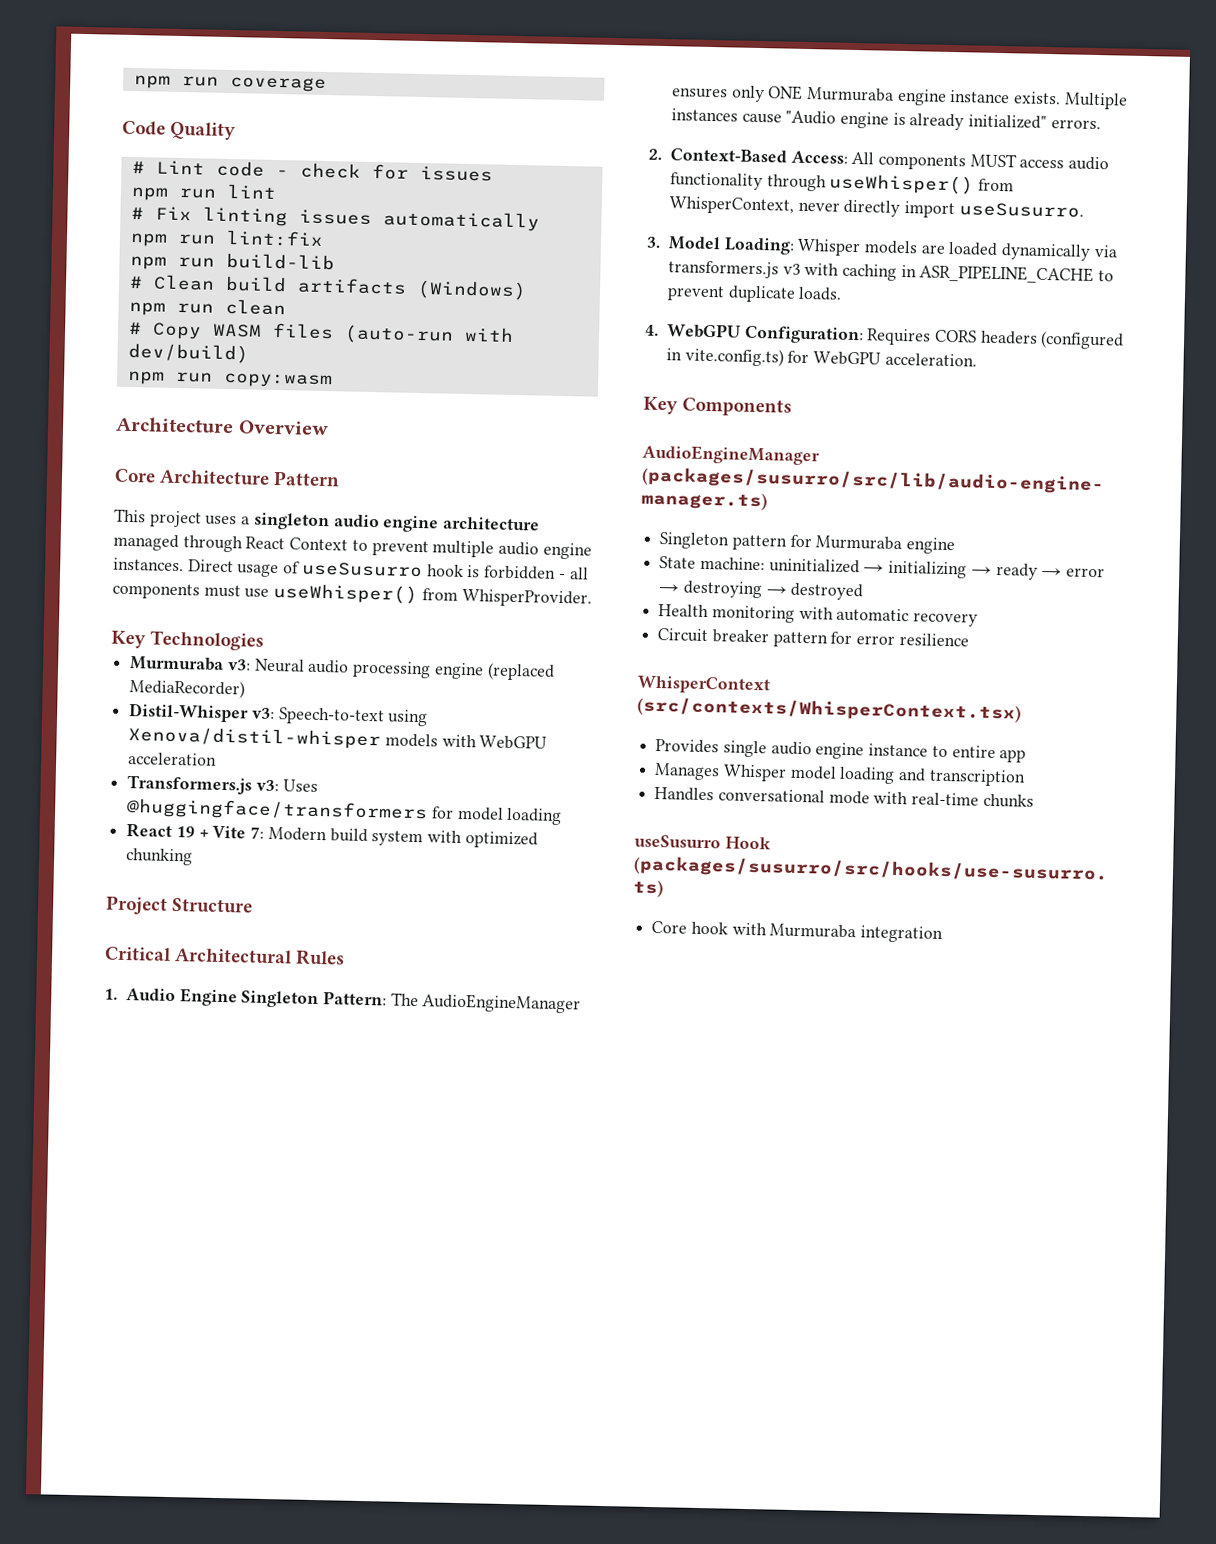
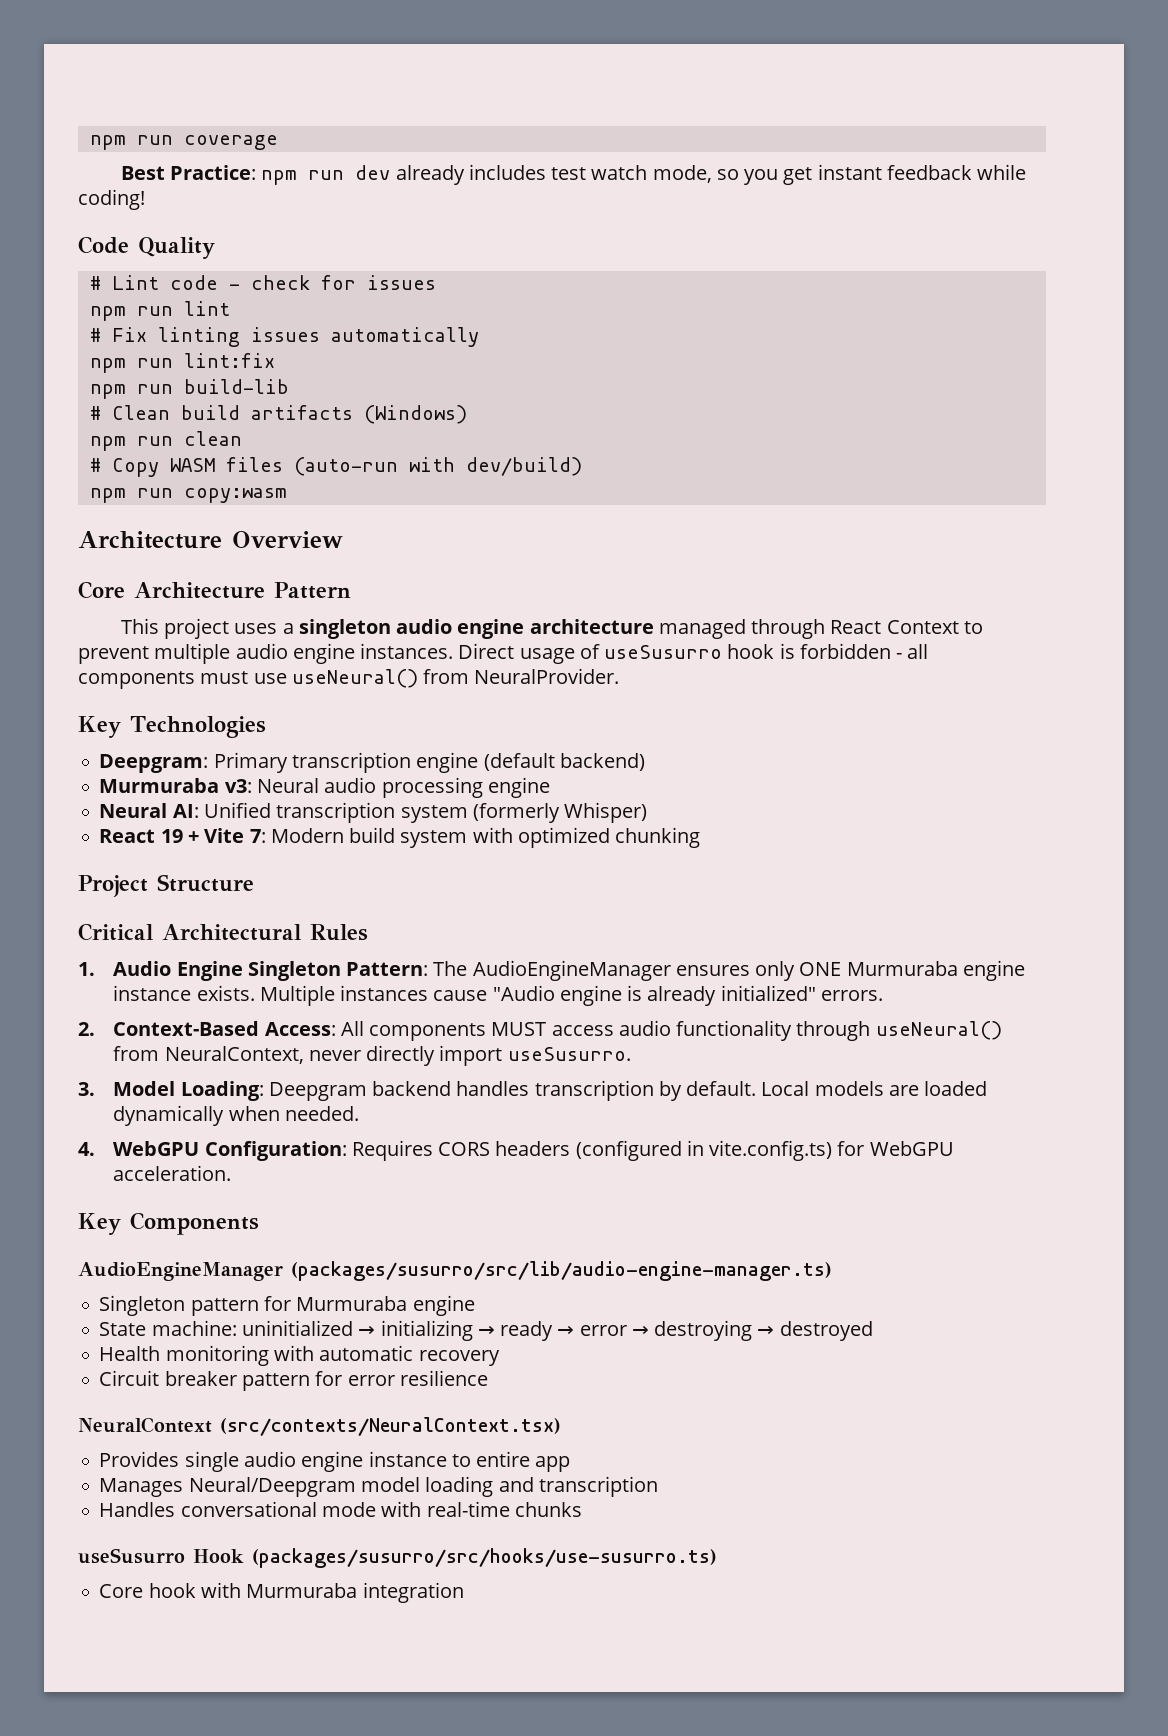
(327, 83) none -> [120,164,1027,185] [78,189,145,210] // Best Practice: npm run dev already includes test watch mode, so you get instant feedback while coding!
[273,583,592,608] useWhisper() from WhisperProvider. -> [291,668,620,688] useNeural() from NeuralProvider.
(265, 640) none -> [99,752,645,773] // Deepgram: Primary transcription engine (default backend)
[486,662,555,681] [129,679,246,699] [128,703,429,727] [128,726,548,750] [128,752,218,766] [127,775,318,795] [126,798,563,826] (replaced MediaRecorder) // Distil-Whisper v3: Speech-to-text using Xenova/distil-whisper models with WebGPU acceleration // Transformers.js v3: Uses @huggingface/transformers for model loading -> [99,802,648,823] // Neural AI: Unified transcription system (formerly Whisper)
[829,173,1015,195] [668,196,794,215] useWhisper() from WhisperContext, -> [875,1021,1002,1040] [113,1046,304,1064] useNeural() from NeuralContext,
[797,238,1118,261] [667,260,1115,284] [666,285,843,303] Whisper models are loaded dynamically via transformers.js v3 with caching in ASR_PIPELINE_CACHE to prevent duplicate loads. -> [268,1080,988,1101] [113,1105,359,1126] Deepgram backend handles transcription by default. Local models are loaded dynamically when needed.
[637,675,770,695] [637,696,1022,723] WhisperContext (src/contexts/WhisperContext.tsx) -> [78,1417,561,1436] NeuralContext (src/contexts/NeuralContext.tsx)
[722,764,787,782] Whisper -> [188,1477,356,1497] Neural/Deepgram

